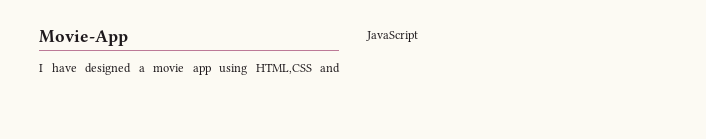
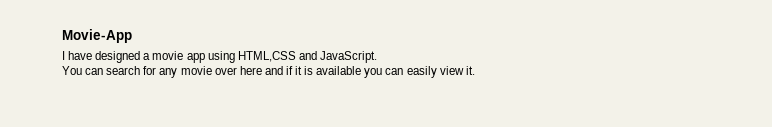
[366,31,418,42] JavaScript -> [319,51,377,63] [62,66,475,78] JavaScript. // You can search for any movie over here and if it is available you can easily view it.

